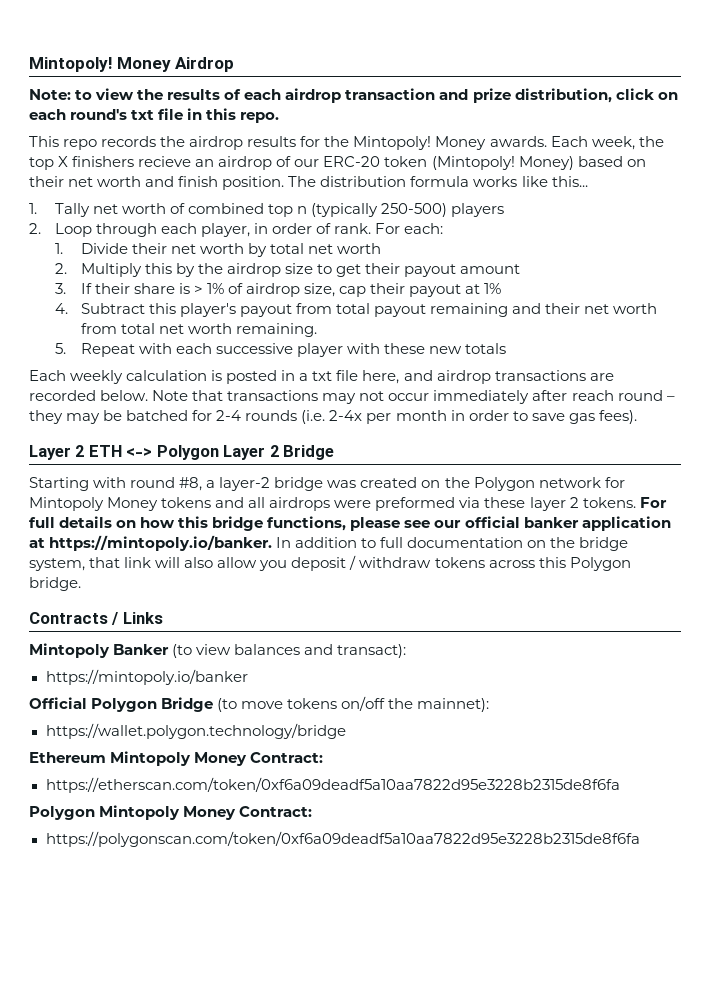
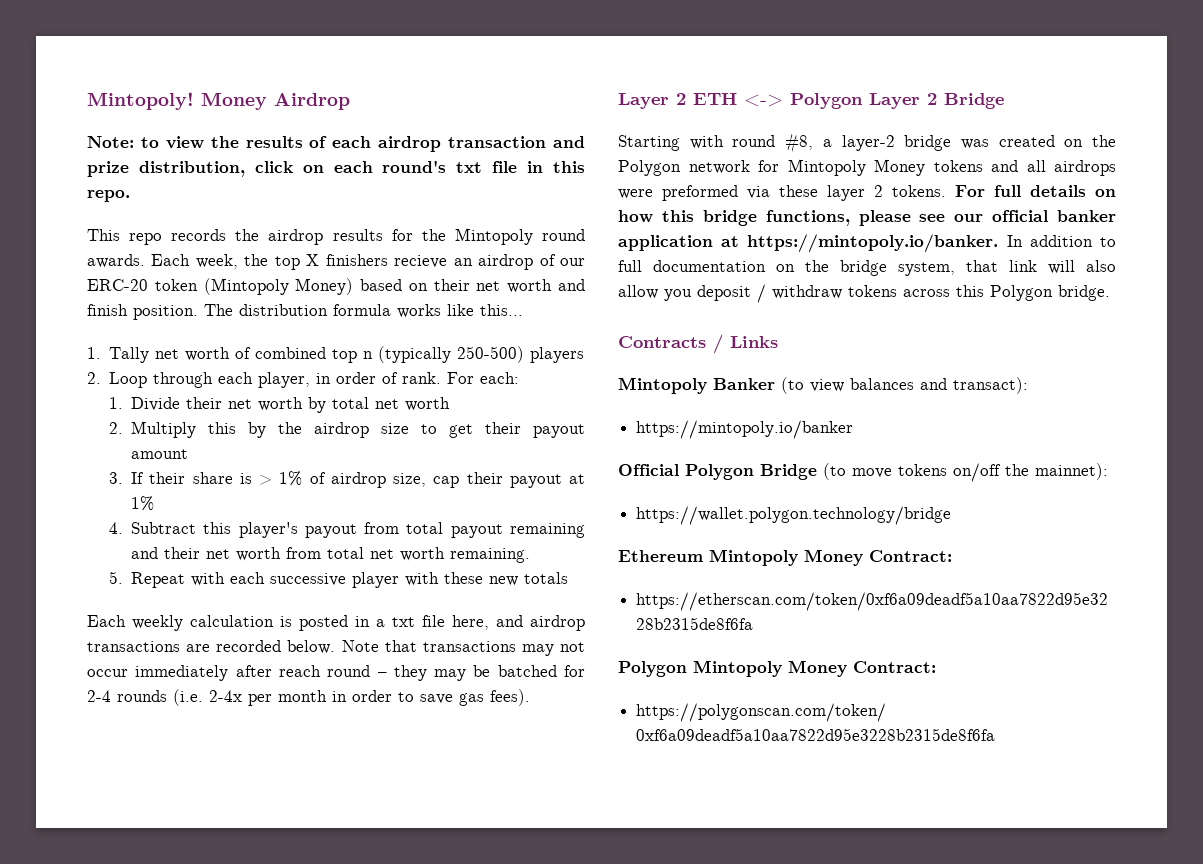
[353,136,487,150] Mintopoly! Money -> [454,228,585,245] Mintopoly round
[431,156,515,170] (Mintopoly! -> [203,278,289,295] (Mintopoly

